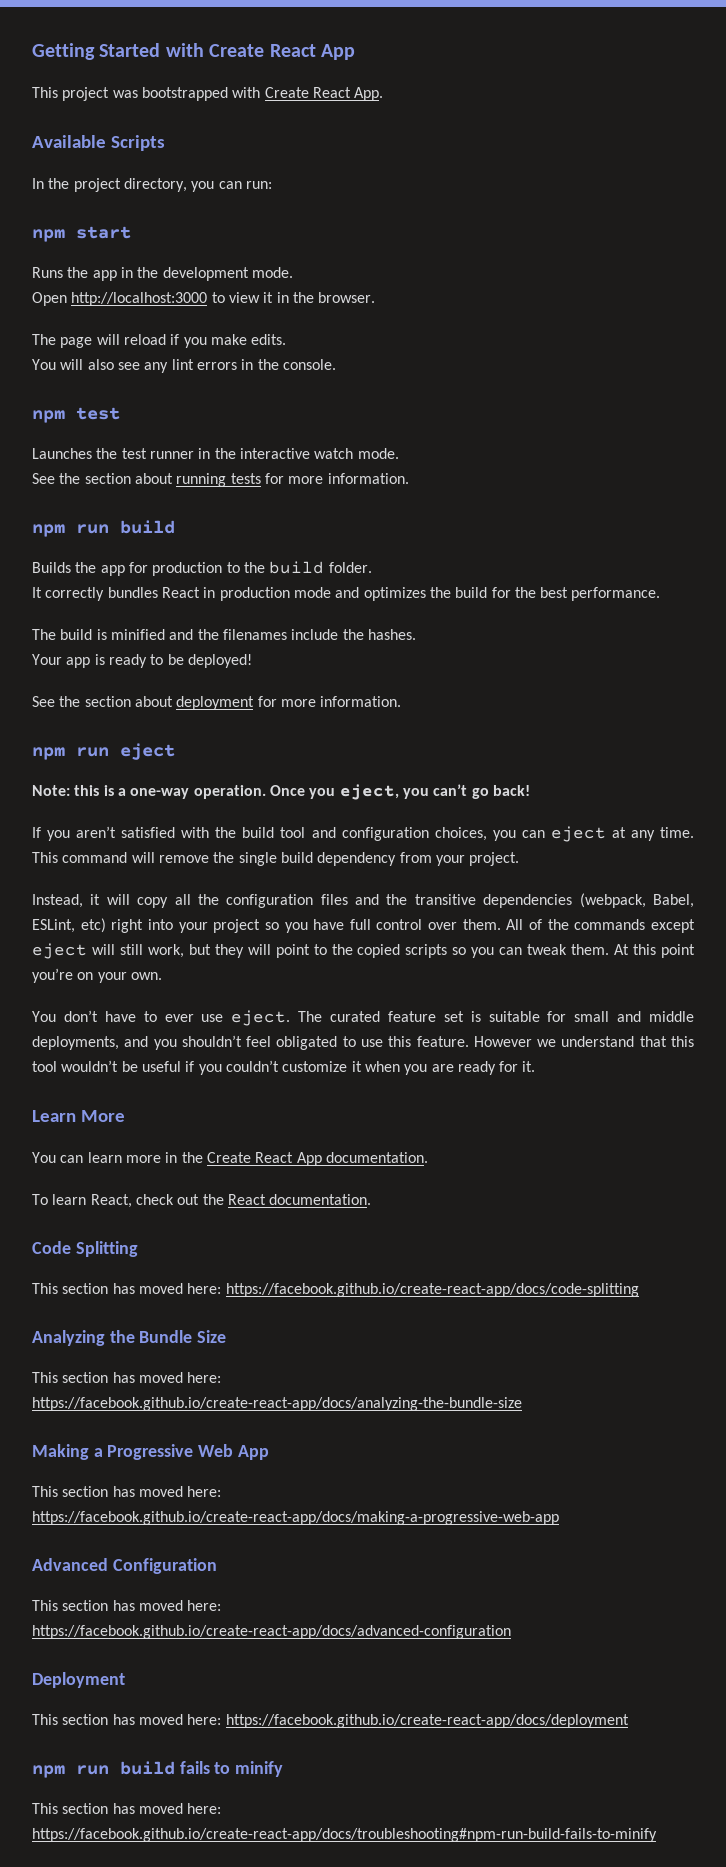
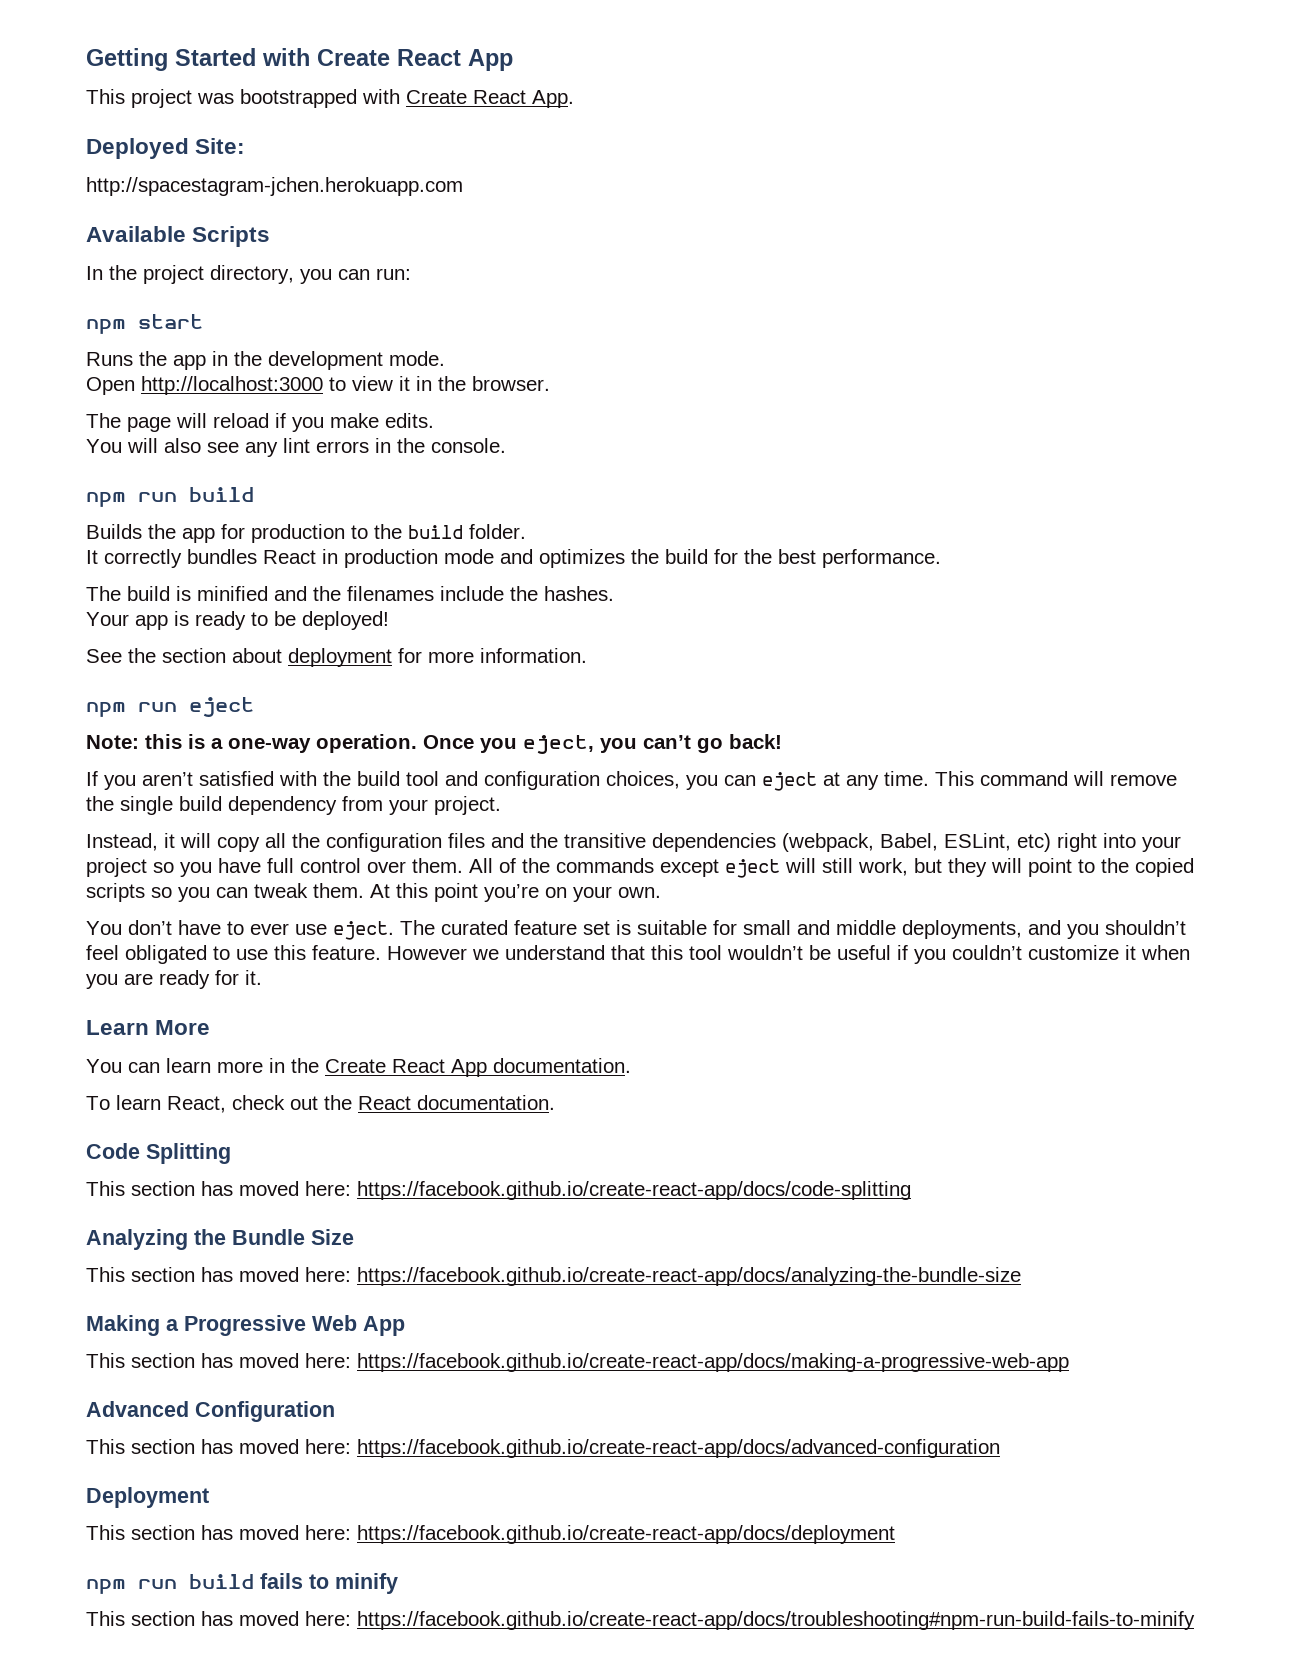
(384, 94) none -> [86,138,246,159] [86,177,463,196] // Deployed Site: // http://spacestagram-jchen.herokuapp.com
[32,407,120,423] [32,448,399,459] [32,473,409,487] // npm test // Launches the test runner in the interactive watch mode. // See the section about running tests for more information. -> (506, 445) none

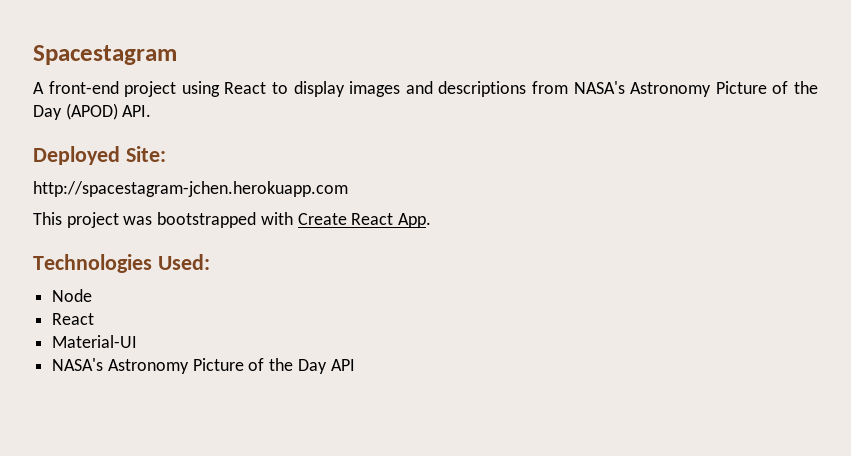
[86,48,513,71] Getting Started with Create React App -> [33,45,177,65] [33,81,819,97] [33,103,152,120] [33,146,166,165] [33,181,348,197] Spacestagram // A front-end project using React to display images and descriptions from NASA's Astronomy Picture of the Day (APOD) API. // Deployed Site: // http://spacestagram-jchen.herokuapp.com
[86,138,246,159] [86,177,463,196] [86,226,271,247] [86,265,411,284] [86,314,203,334] [86,351,445,370] [86,376,550,395] [86,413,434,432] [86,438,506,457] [86,487,254,507] [86,524,526,543] [86,549,941,568] [86,586,614,601] [86,611,389,630] [86,648,587,667] [86,697,254,717] [86,734,782,754] [86,771,1177,791] [86,796,501,815] [86,833,1181,852] [86,858,1194,878] [86,883,661,902] [86,920,1186,940] [86,945,1190,964] [86,970,262,989] [86,1020,211,1035] [86,1058,631,1077] [86,1095,555,1113] [86,1143,231,1164] [86,1181,911,1200] [86,1229,354,1250] [86,1267,1021,1286] [86,1315,405,1336] [86,1353,1069,1372] [86,1401,335,1422] [86,1439,1000,1458] [86,1487,209,1508] [86,1525,895,1544] [86,1573,398,1594] [86,1611,1195,1630] Deployed Site: // http://spacestagram-jchen.herokuapp.com // Available Scripts // In the project directory, you can run: // npm start // Runs the app in the development mode. // Open http://localhost:3000 to view it in the browser. // The page will reload if you make edits. // You will also see any lint errors in the console. // npm run build // Builds the app for production to the build folder. // It correctly bundles React in production mode and optimizes the build for the best performance. // The build is minified and the filenames include the hashes. // Your app is ready to be deployed! // See the section about deployment for more information. // npm run eject // Note: this is a one-way operation. Once you eject, you can’t go back! // If you aren’t satisfied with the build tool and configuration choices, you can eject at any time. This command will remove the single build dependency from your project. // Instead, it will copy all the configuration files and the transitive dependencies (webpack, Babel, ESLint, etc) right into your project so you have full control over them. All of the commands except eject will still work, but they will point to the copied scripts so you can tweak them. At this point you’re on your own. // You don’t have to ever use eject. The curated feature set is suitable for small and middle deployments, and you shouldn’t feel obligated to use this feature. However we understand that this tool wouldn’t be useful if you couldn’t customize it when you are ready for it. // Learn More // You can learn more in the Create React App documentation. // To learn React, check out the React documentation. // Code Splitting // This section has moved here: https://facebook.github.io/create-react-app/docs/code-splitting // Analyzing the Bundle Size // This section has moved here: https://facebook.github.io/create-react-app/docs/analyzing-the-bundle-size // Making a Progressive Web App // This section has moved here: https://facebook.github.io/create-react-app/docs/making-a-progressive-web-app // Advanced Configuration // This section has moved here: https://facebook.github.io/create-react-app/docs/advanced-configuration // Deployment // This section has moved here: https://facebook.github.io/create-react-app/docs/deployment // npm run build fails to minify // This section has moved here: https://facebook.github.io/create-react-app/docs/troubleshooting#npm-run-build-fails-to-minify -> [33,254,210,273] [52,289,93,302] [52,313,95,325] [52,335,138,348] [52,358,355,374] Technologies Used: // Node // React // Material-UI // NASA's Astronomy Picture of the Day API

